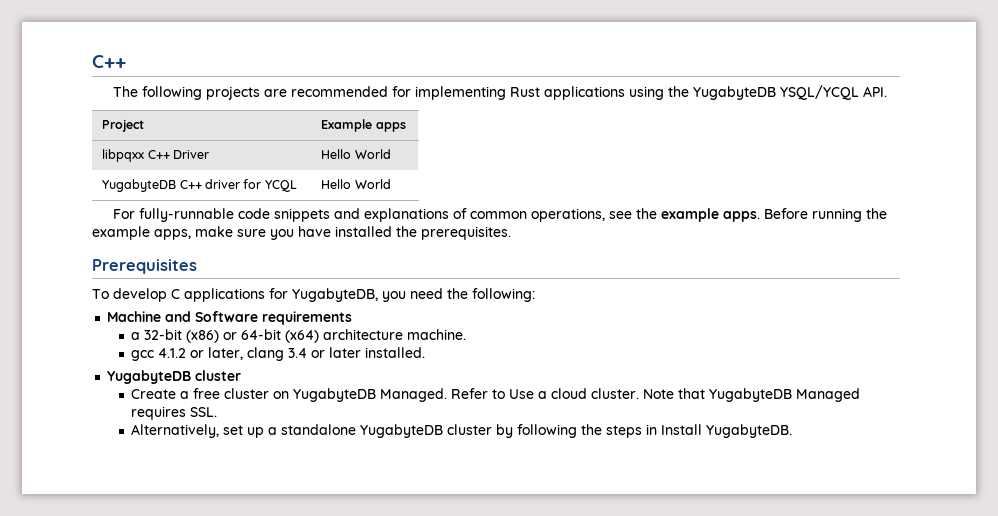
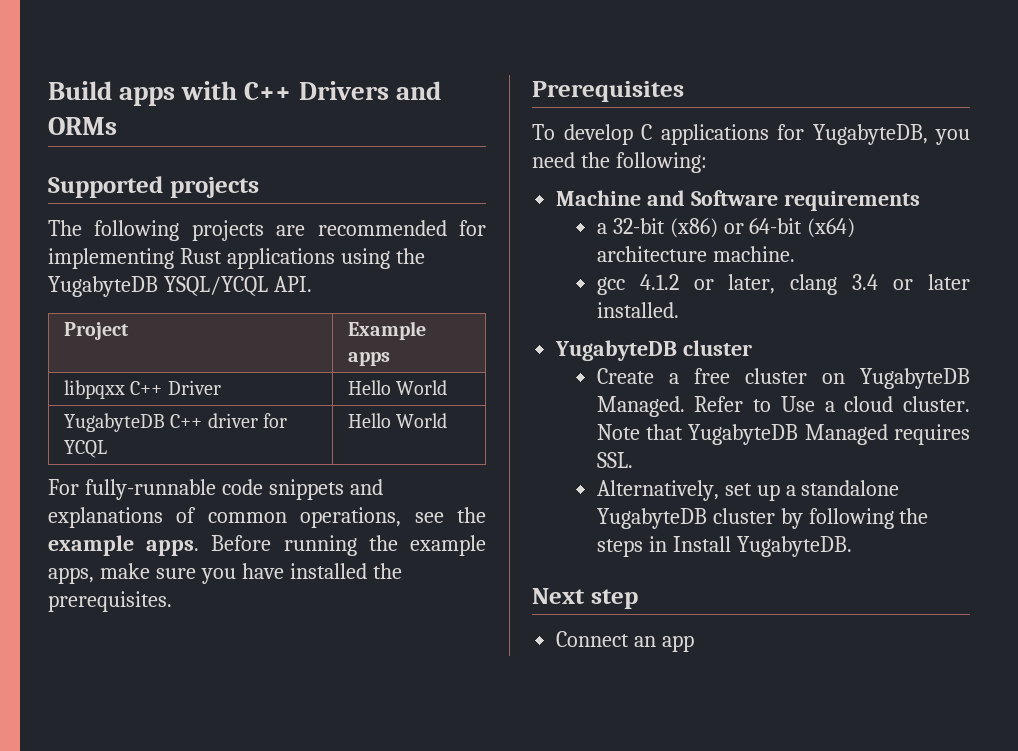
[92,55,126,68] C++ -> [48,81,441,106] [48,117,117,135] [48,176,259,198] Build apps with C++ Drivers and ORMs // Supported projects
(793, 431) none -> [532,588,638,609] [556,631,695,652] // Next step // Connect an app

